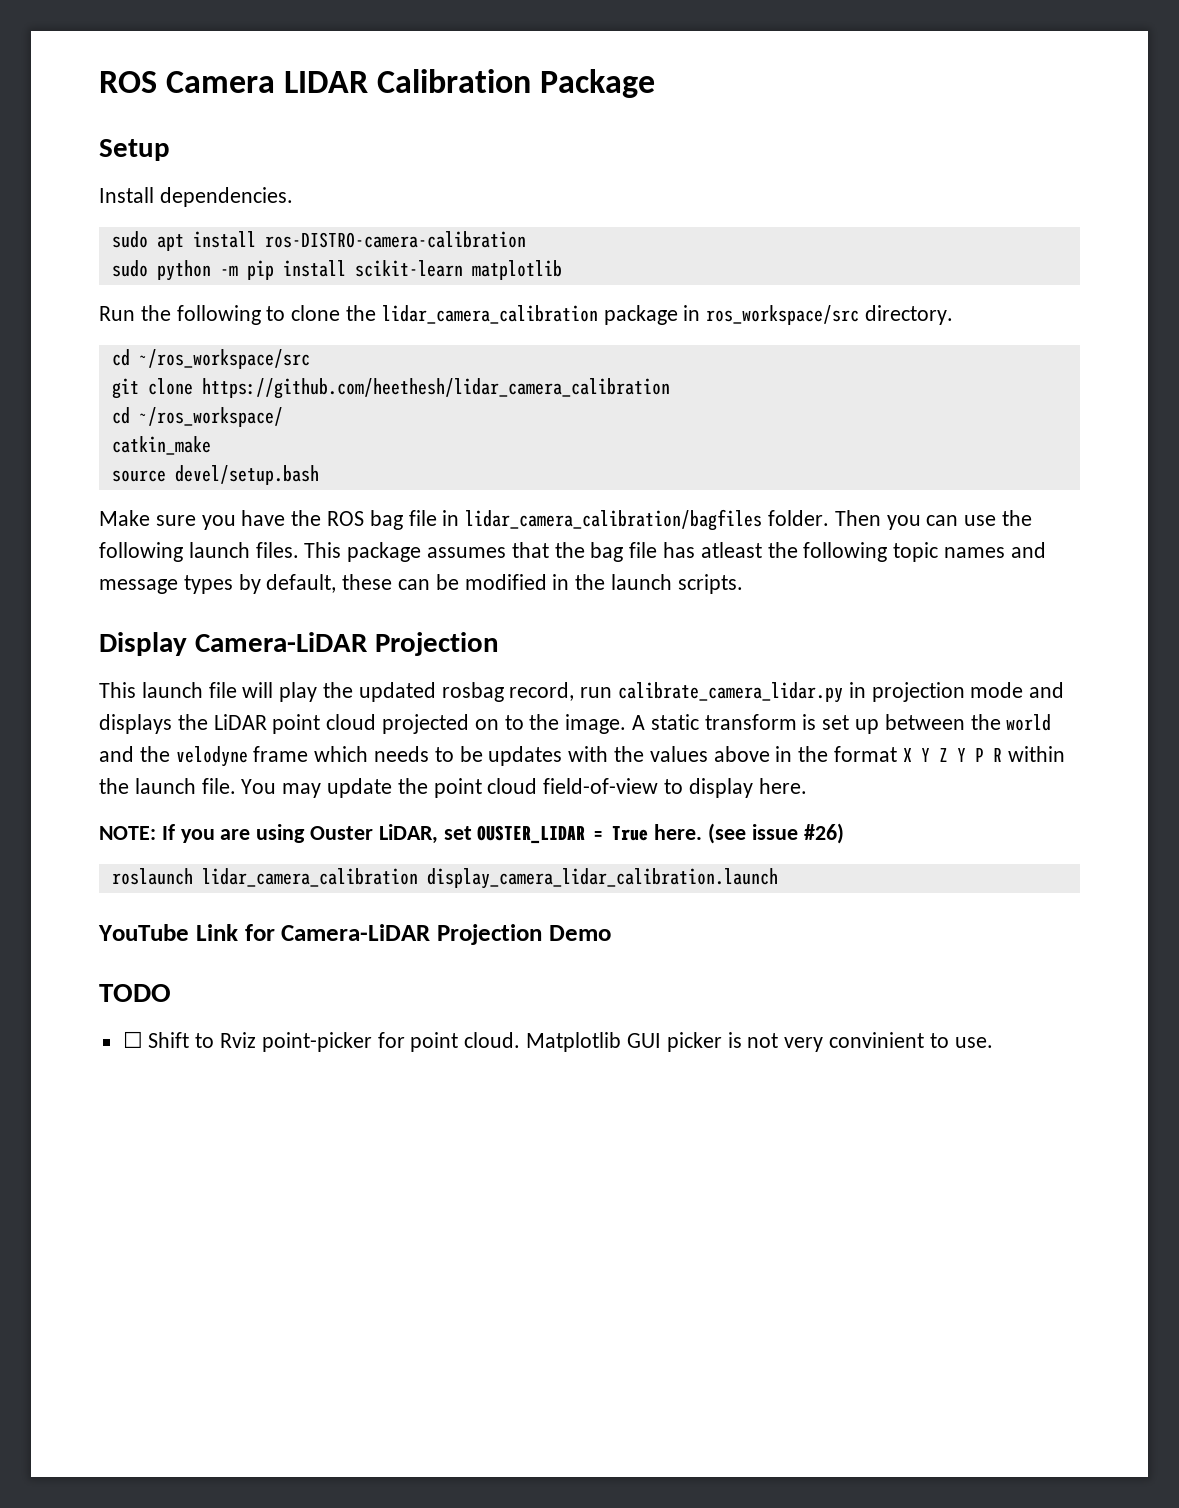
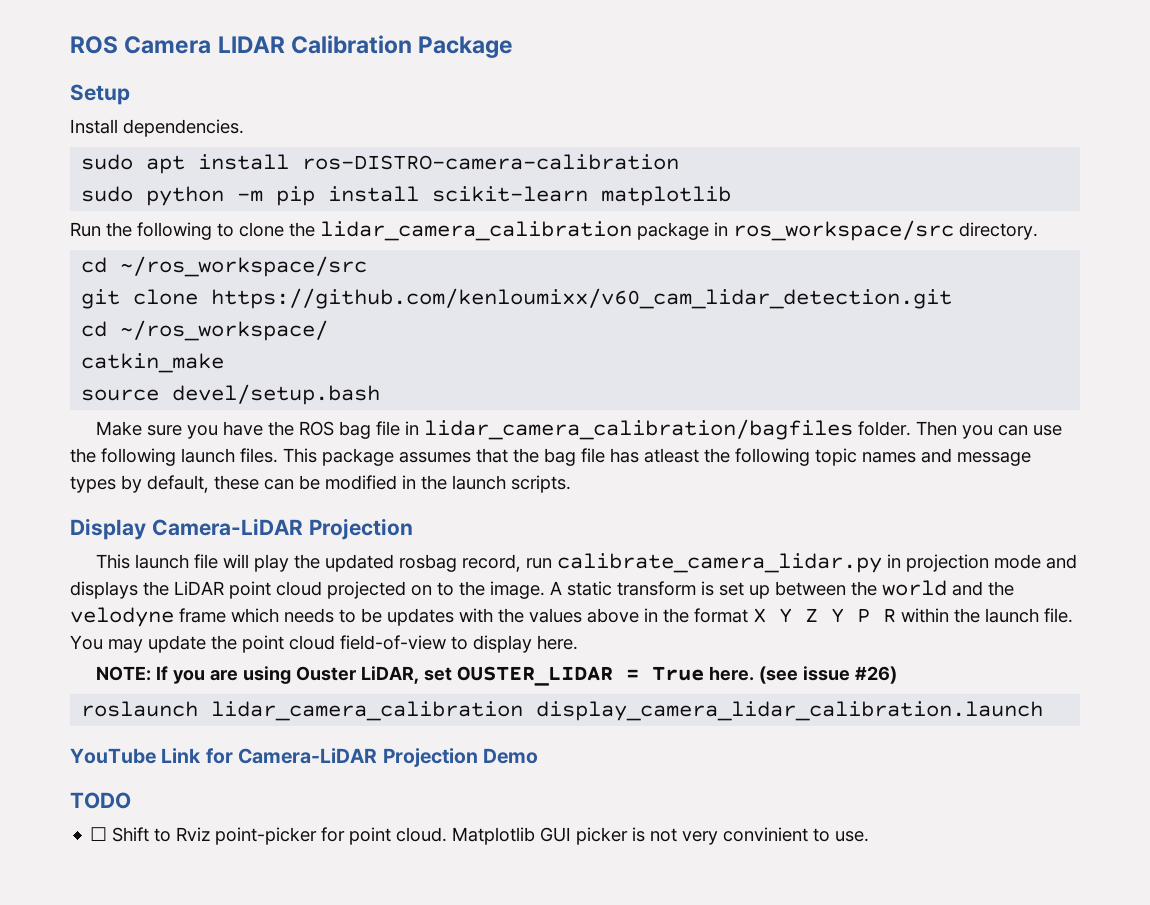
[201,378,670,399] https://github.com/heethesh/lidar_camera_calibration -> [211,288,953,309] https://github.com/kenloumixx/v60_cam_lidar_detection.git

